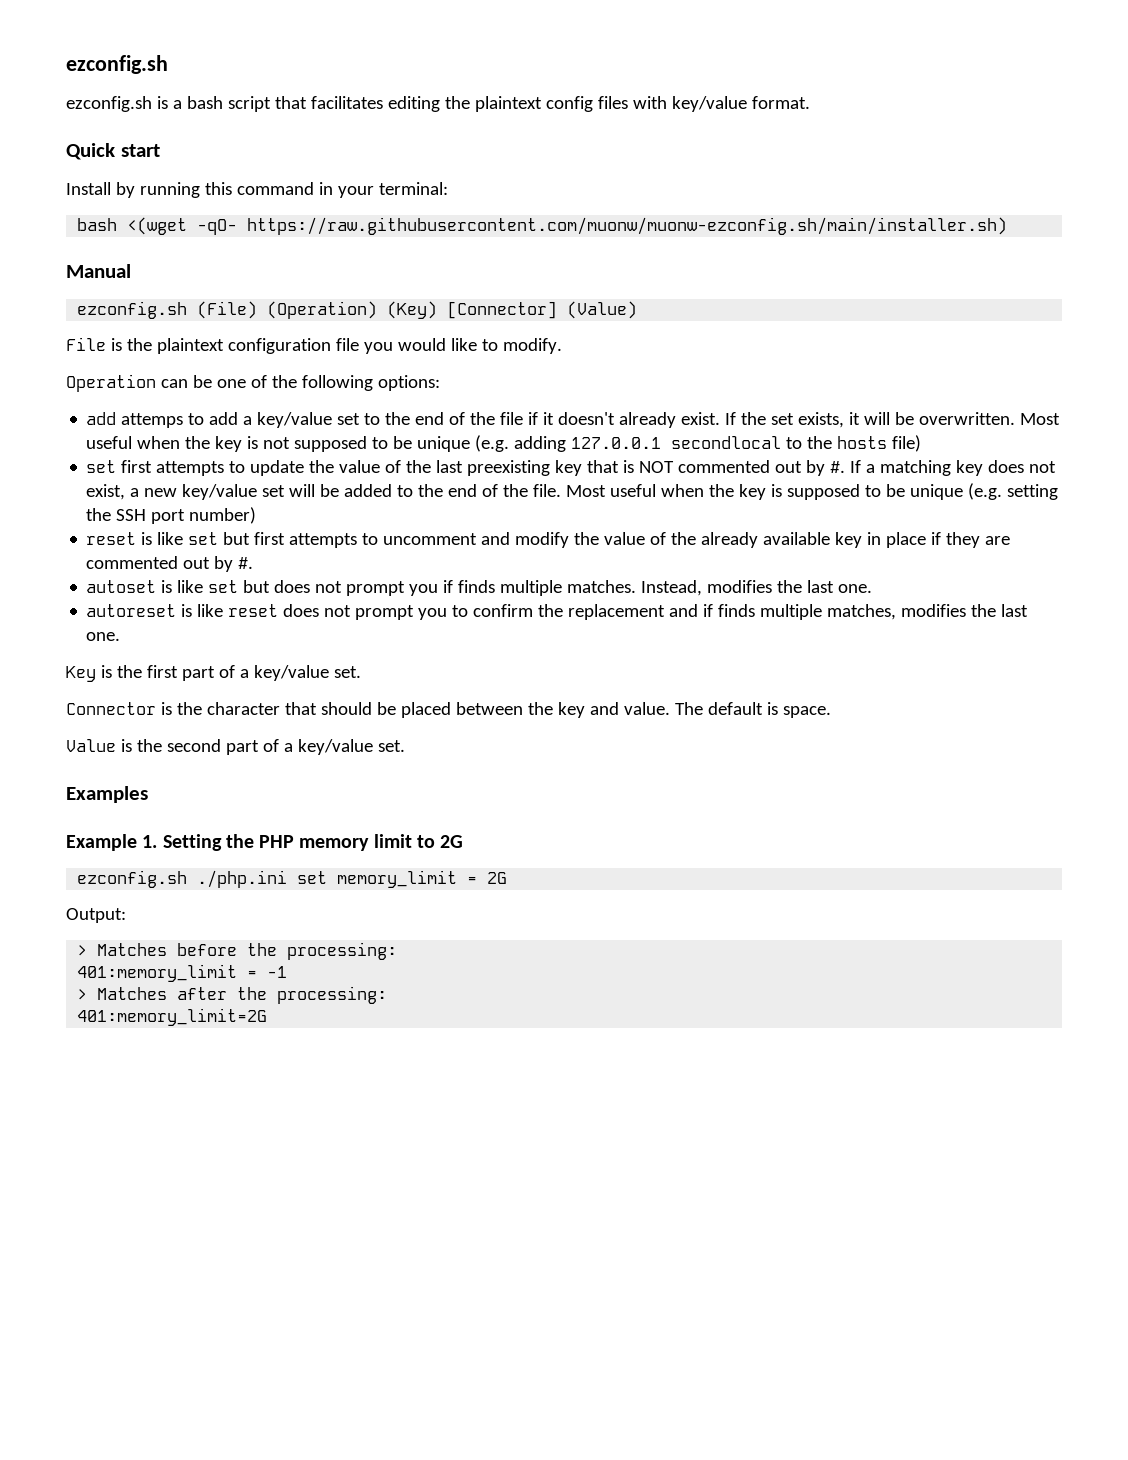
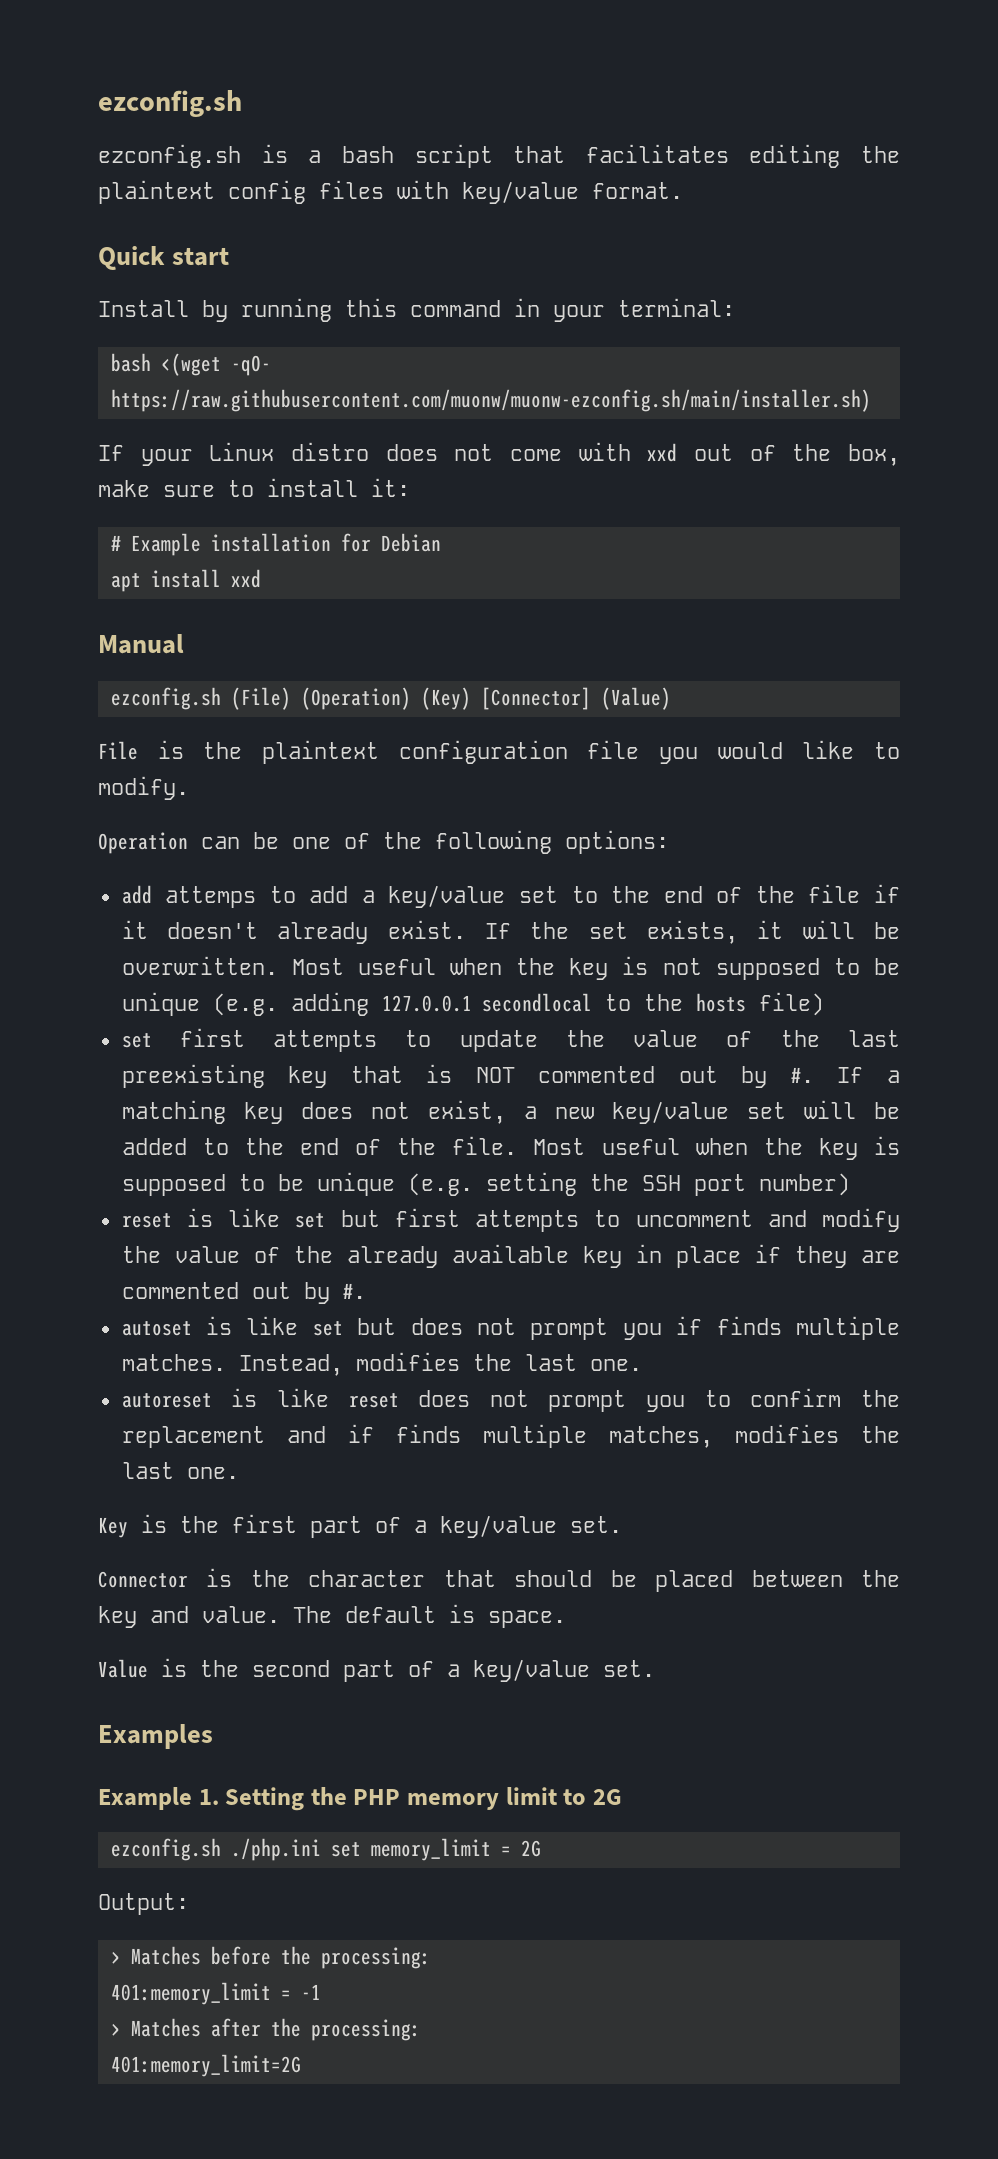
(1008, 226) none -> [98,442,900,466] [98,478,410,497] [110,533,441,556] [110,569,261,592] // If your Linux distro does not come with xxd out of the box, make sure to install it: // # Example installation for Debian // apt install xxd

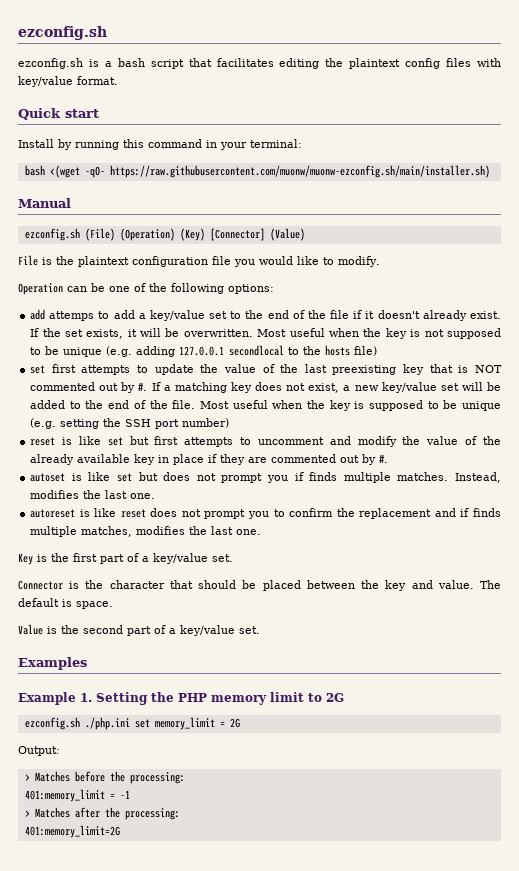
[98,442,900,466] [98,478,410,497] [110,533,441,556] [110,569,261,592] // If your Linux distro does not come with xxd out of the box, make sure to install it: // # Example installation for Debian // apt install xxd -> (490, 171) none

